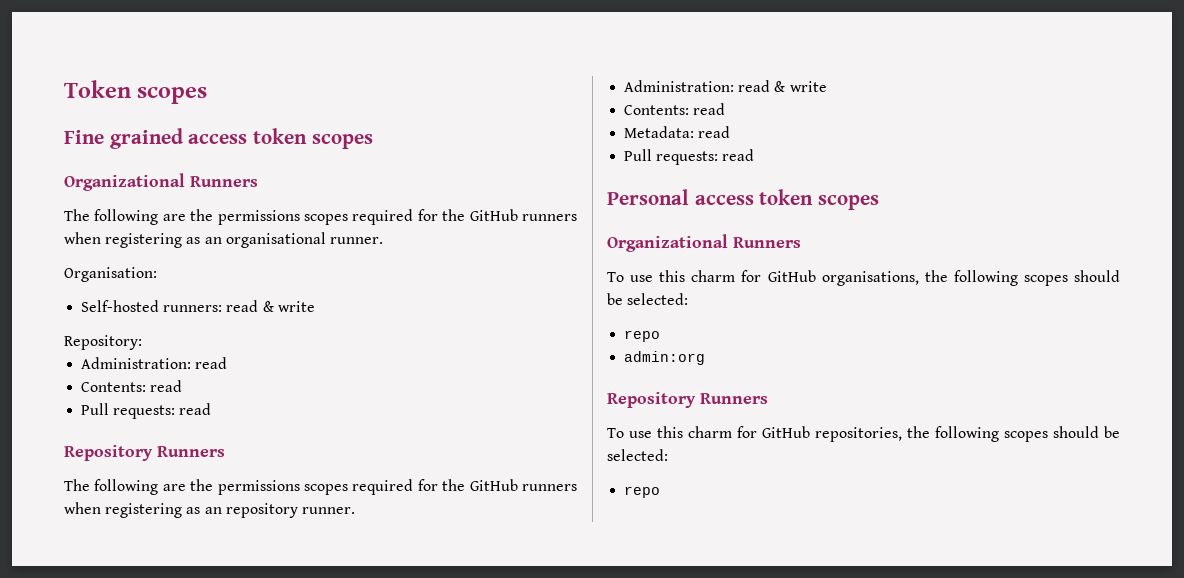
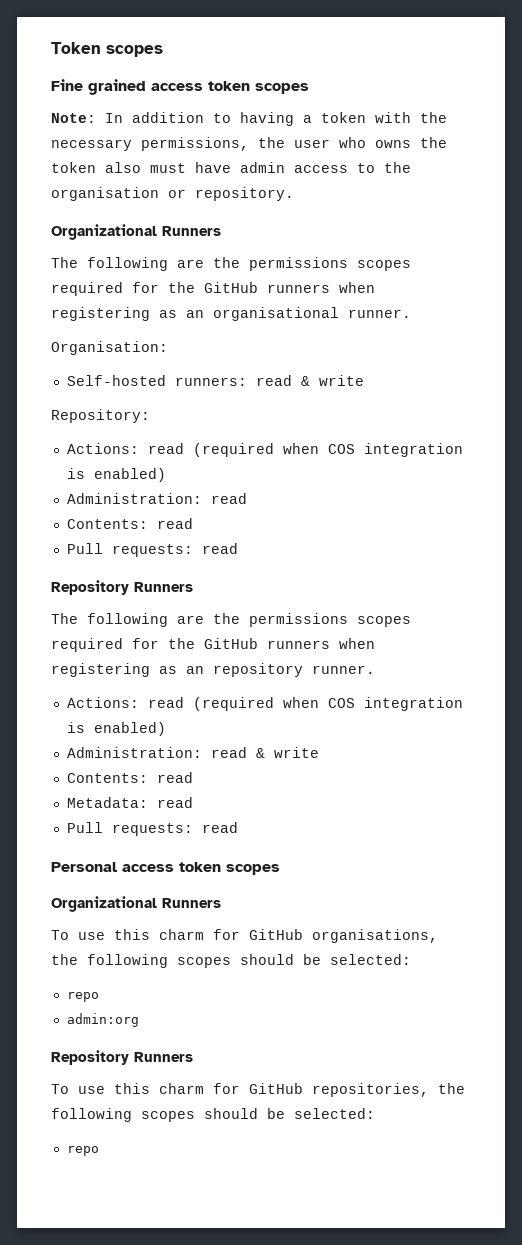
(373, 141) none -> [51,112,447,126] [51,137,447,151] [51,162,411,173] [51,187,294,201] // Note: In addition to having a token with the necessary permissions, the user who owns the token also must have admin access to the organisation or repository.
(142, 342) none -> [66,443,463,457] [66,468,166,482] // Actions: read (required when COS integration is enabled)
(355, 510) none -> [66,697,463,711] [66,722,166,736] // Actions: read (required when COS integration is enabled)

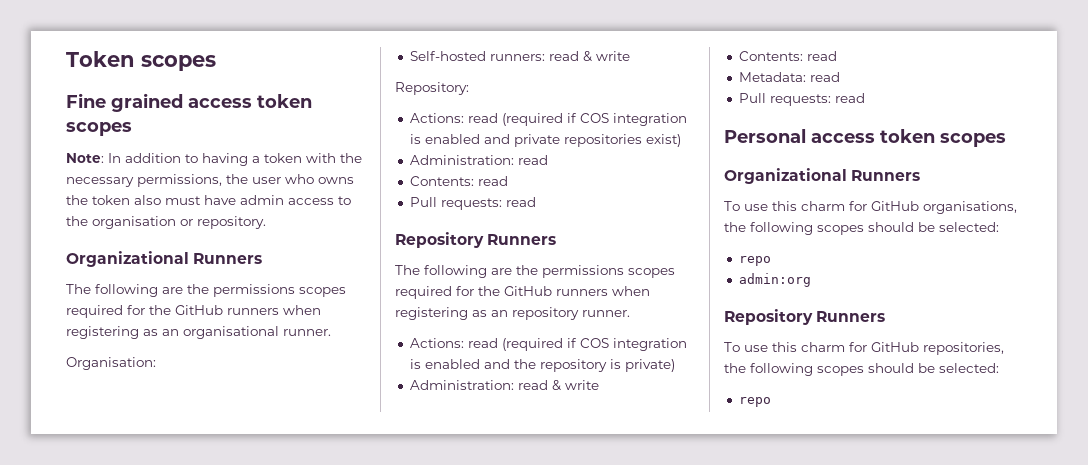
[282,443,463,457] [66,468,166,482] when COS integration is enabled) -> [566,113,687,126] [409,134,681,147] if COS integration is enabled and private repositories exist)
[282,697,463,711] [66,722,166,736] when COS integration is enabled) -> [566,338,687,351] [409,359,675,372] if COS integration is enabled and the repository is private)

